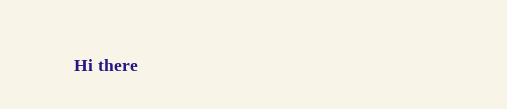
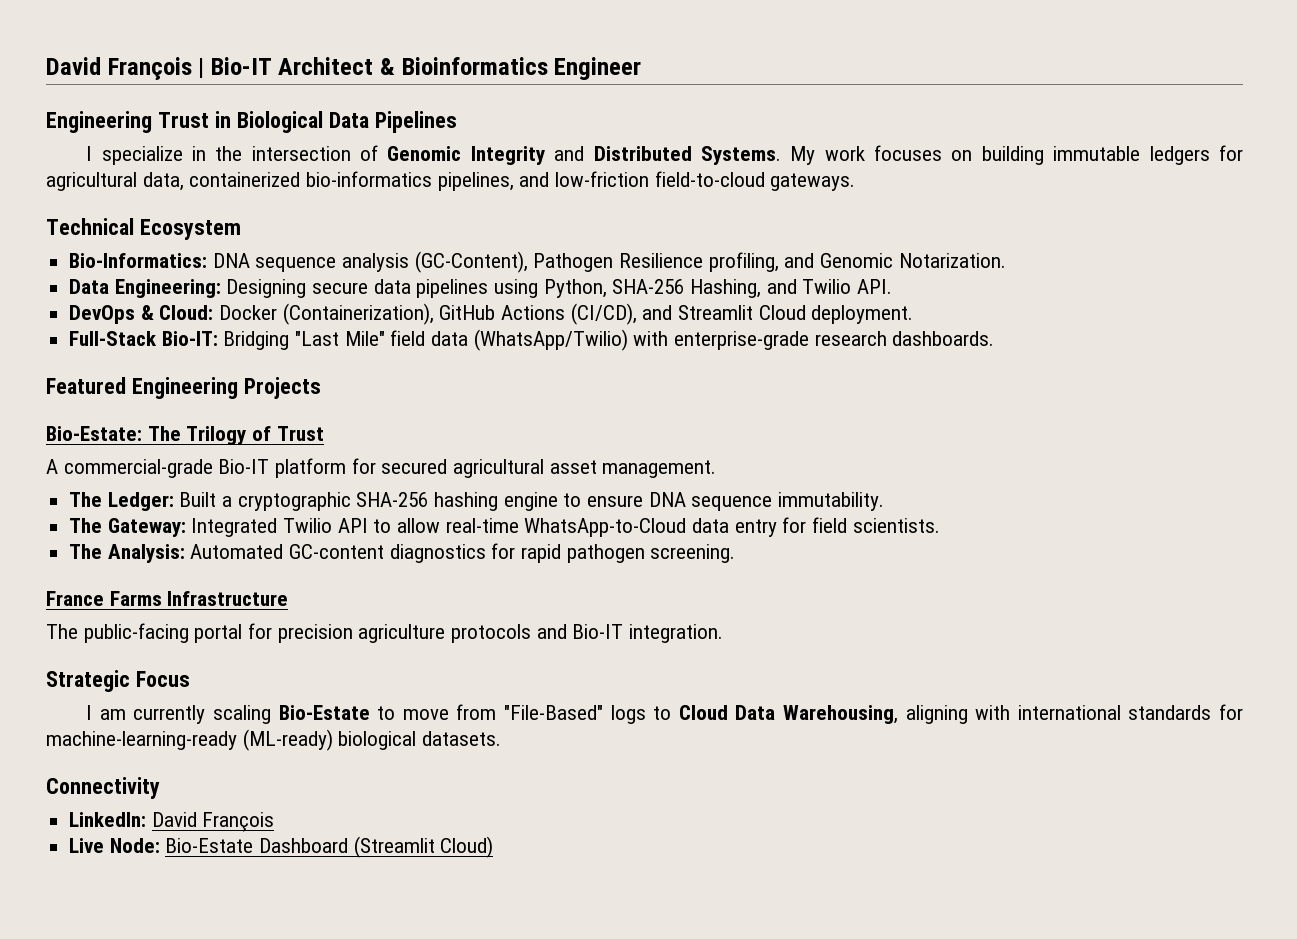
[74,59,138,71] Hi there -> [46,57,642,80] [46,111,457,133] [86,145,1244,165] [46,171,856,191] [46,218,241,240] [69,251,1006,273] [69,279,893,298] [69,303,914,325] [69,329,995,351] [46,377,321,399] [46,426,324,445] [46,458,717,478] [69,492,885,511] [69,517,940,537] [69,543,736,563] [46,591,289,606] [46,623,724,643] [46,670,190,692] [86,704,1243,724] [46,729,502,751] [46,777,160,799] [69,812,275,832] [69,836,494,858] David François | Bio-IT Architect & Bioinformatics Engineer // Engineering Trust in Biological Data Pipelines // I specialize in the intersection of Genomic Integrity and Distributed Systems. My work focuses on building immutable ledgers for agricultural data, containerized bio-informatics pipelines, and low-friction field-to-cloud gateways. // Technical Ecosystem // Bio-Informatics: DNA sequence analysis (GC-Content), Pathogen Resilience profiling, and Genomic Notarization. // Data Engineering: Designing secure data pipelines using Python, SHA-256 Hashing, and Twilio API. // DevOps & Cloud: Docker (Containerization), GitHub Actions (CI/CD), and Streamlit Cloud deployment. // Full-Stack Bio-IT: Bridging "Last Mile" field data (WhatsApp/Twilio) with enterprise-grade research dashboards. // Featured Engineering Projects // Bio-Estate: The Trilogy of Trust // A commercial-grade Bio-IT platform for secured agricultural asset management. // The Ledger: Built a cryptographic SHA-256 hashing engine to ensure DNA sequence immutability. // The Gateway: Integrated Twilio API to allow real-time WhatsApp-to-Cloud data entry for field scientists. // The Analysis: Automated GC-content diagnostics for rapid pathogen screening. // France Farms Infrastructure // The public-facing portal for precision agriculture protocols and Bio-IT integration. // Strategic Focus // I am currently scaling Bio-Estate to move from "File-Based" logs to Cloud Data Warehousing, aligning with international standards for machine-learning-ready (ML-ready) biological datasets. // Connectivity // LinkedIn: David François // Live Node: Bio-Estate Dashboard (Streamlit Cloud)

